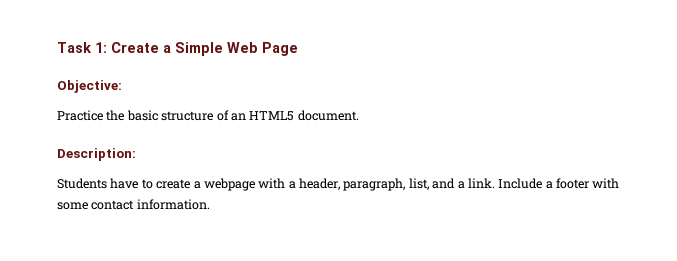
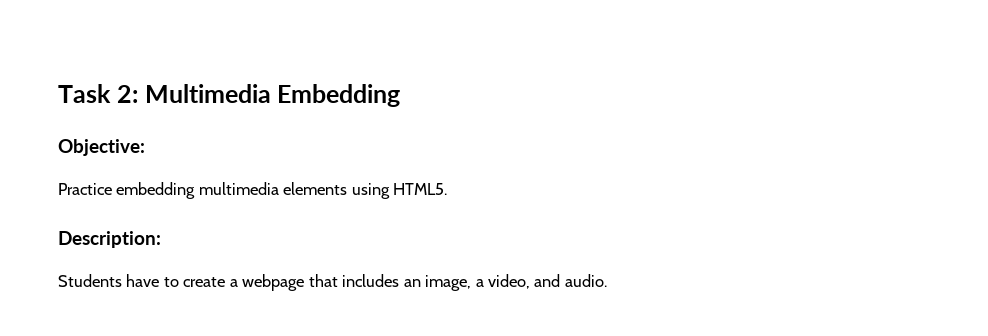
[95,42,298,56] [57,80,122,93] [57,110,359,121] 1: Create a Simple Web Page // Objective: // Practice the basic structure of an HTML5 document. -> [116,84,401,107] [58,139,145,156] [58,182,448,199] 2: Multimedia Embedding // Objective: // Practice embedding multimedia elements using HTML5.
[258,178,620,191] [57,199,210,210] with a header, paragraph, list, and a link. Include a footer with some contact information. -> [308,274,607,291] that includes an image, a video, and audio.

